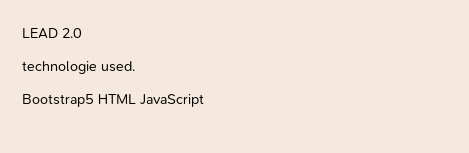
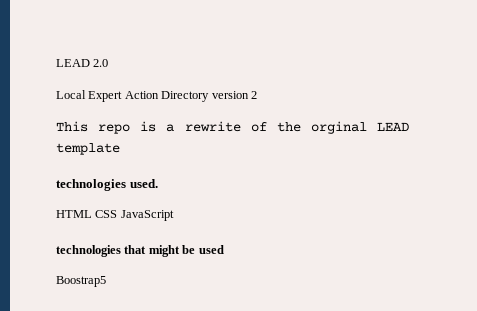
[22,61,97,74] technologie -> [56,90,257,102] [56,121,409,134] [56,143,120,155] [56,179,126,191] Local Expert Action Directory version 2 // This repo is a rewrite of the orginal LEAD template // technologies
[22,94,136,107] Bootstrap5 HTML -> [56,210,118,218] HTML CSS
(204, 100) none -> [56,245,224,257] [56,276,106,287] // technologies that might be used // Boostrap5

